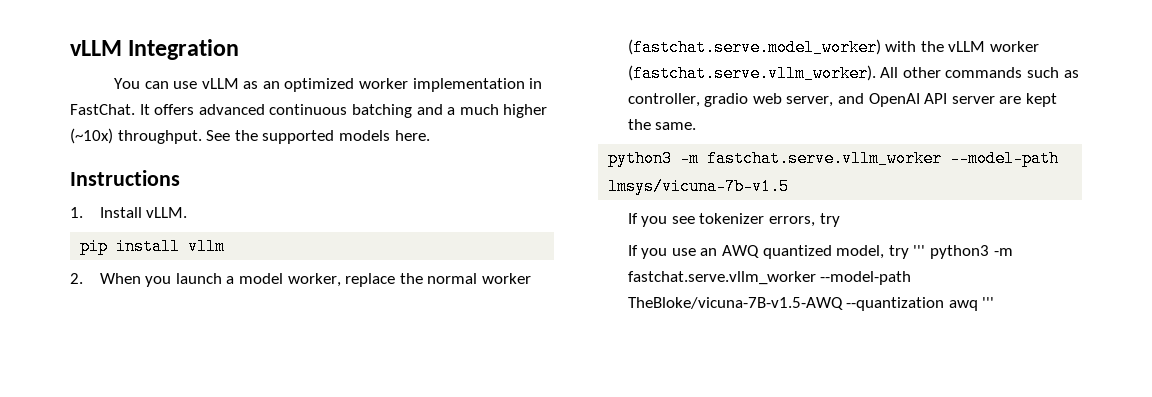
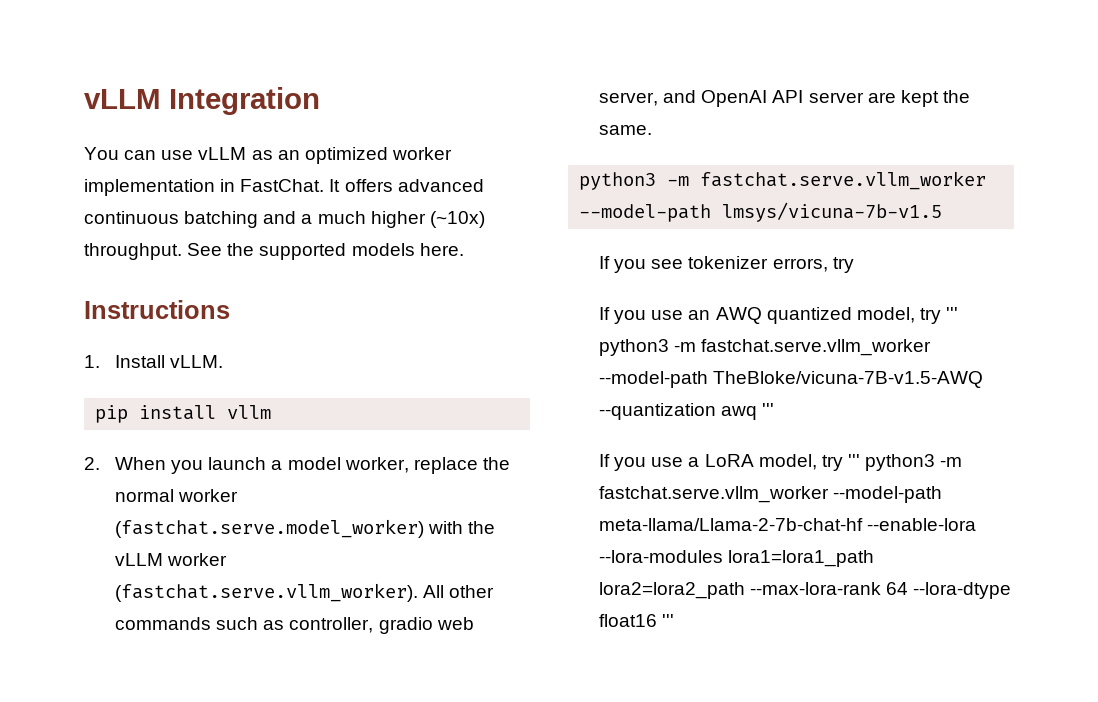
(995, 302) none -> [599,454,963,471] [599,486,943,503] [599,518,977,531] [599,550,875,567] [599,582,1012,599] [599,614,675,627] // If you use a LoRA model, try ''' python3 -m fastchat.serve.vllm_worker --model-path meta-llama/Llama-2-7b-chat-hf --enable-lora --lora-modules lora1=lora1_path lora2=lora2_path --max-lora-rank 64 --lora-dtype float16 '''

